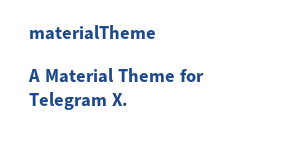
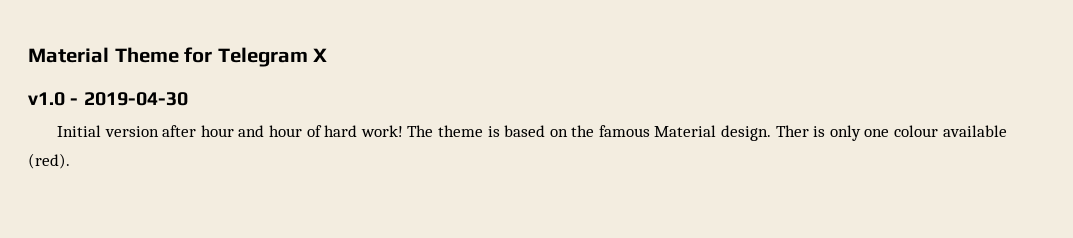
[29,25,156,40] [28,69,40,82] materialTheme // A -> (28, 55) none
[111,93,128,106] X. -> [313,48,328,62] [28,92,188,106] [57,125,1007,141] [28,153,70,169] X // v1.0 - 2019-04-30 // Initial version after hour and hour of hard work! The theme is based on the famous Material design. Ther is only one colour available (red).

